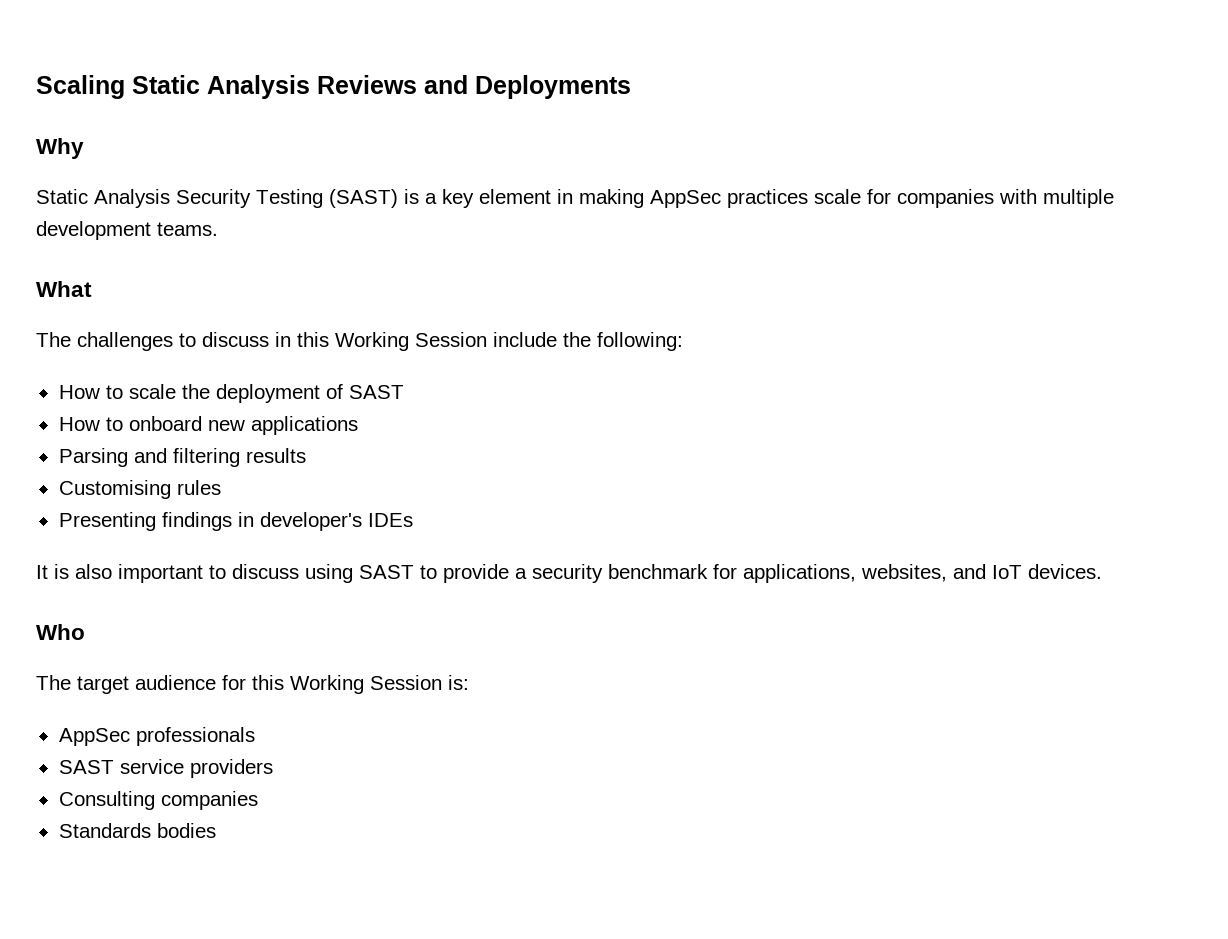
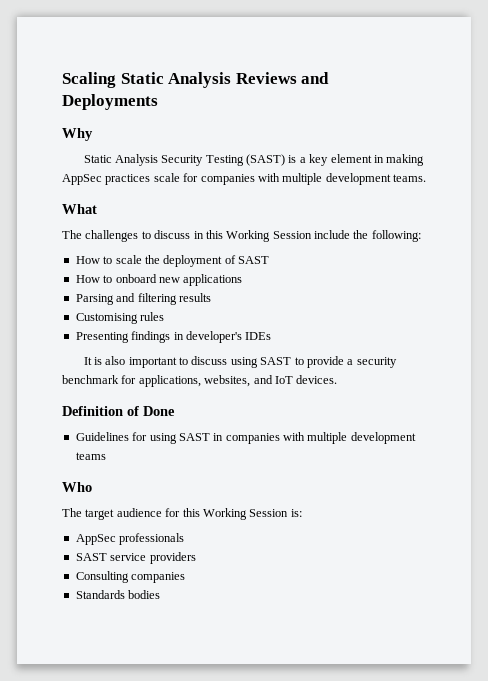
(1102, 571) none -> [62,406,175,416] [75,432,416,444] [75,452,106,460] // Definition of Done // Guidelines for using SAST in companies with multiple development teams

